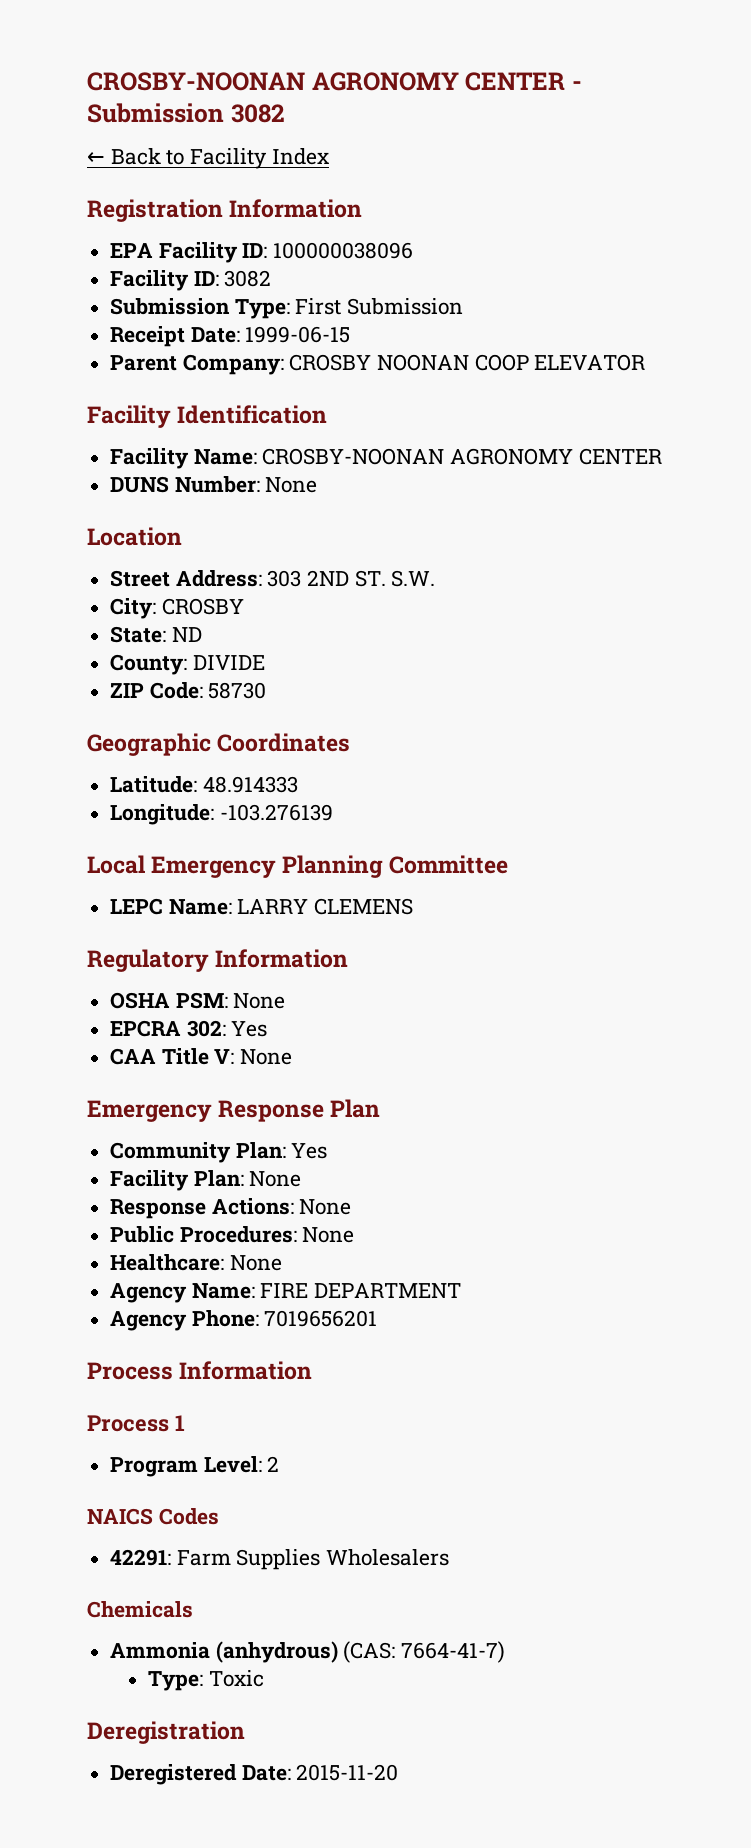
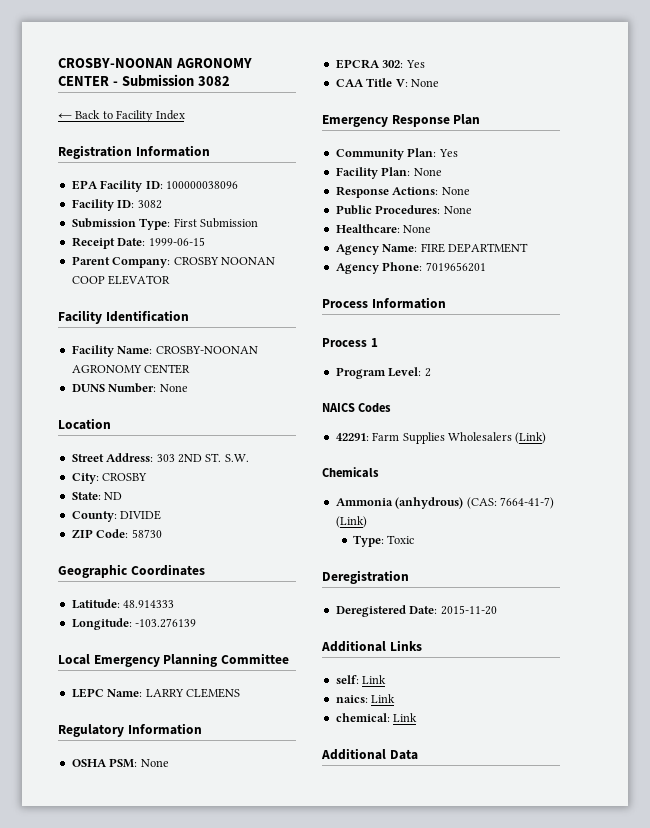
(450, 1557) none -> [515,432,547,444] (Link)
(506, 1652) none -> [335,516,367,528] (Link)
(399, 1772) none -> [321,640,422,652] [335,675,387,684] [335,694,396,703] [335,713,418,722] [321,748,418,760] // Additional Links // self: Link // naics: Link // chemical: Link // Additional Data

